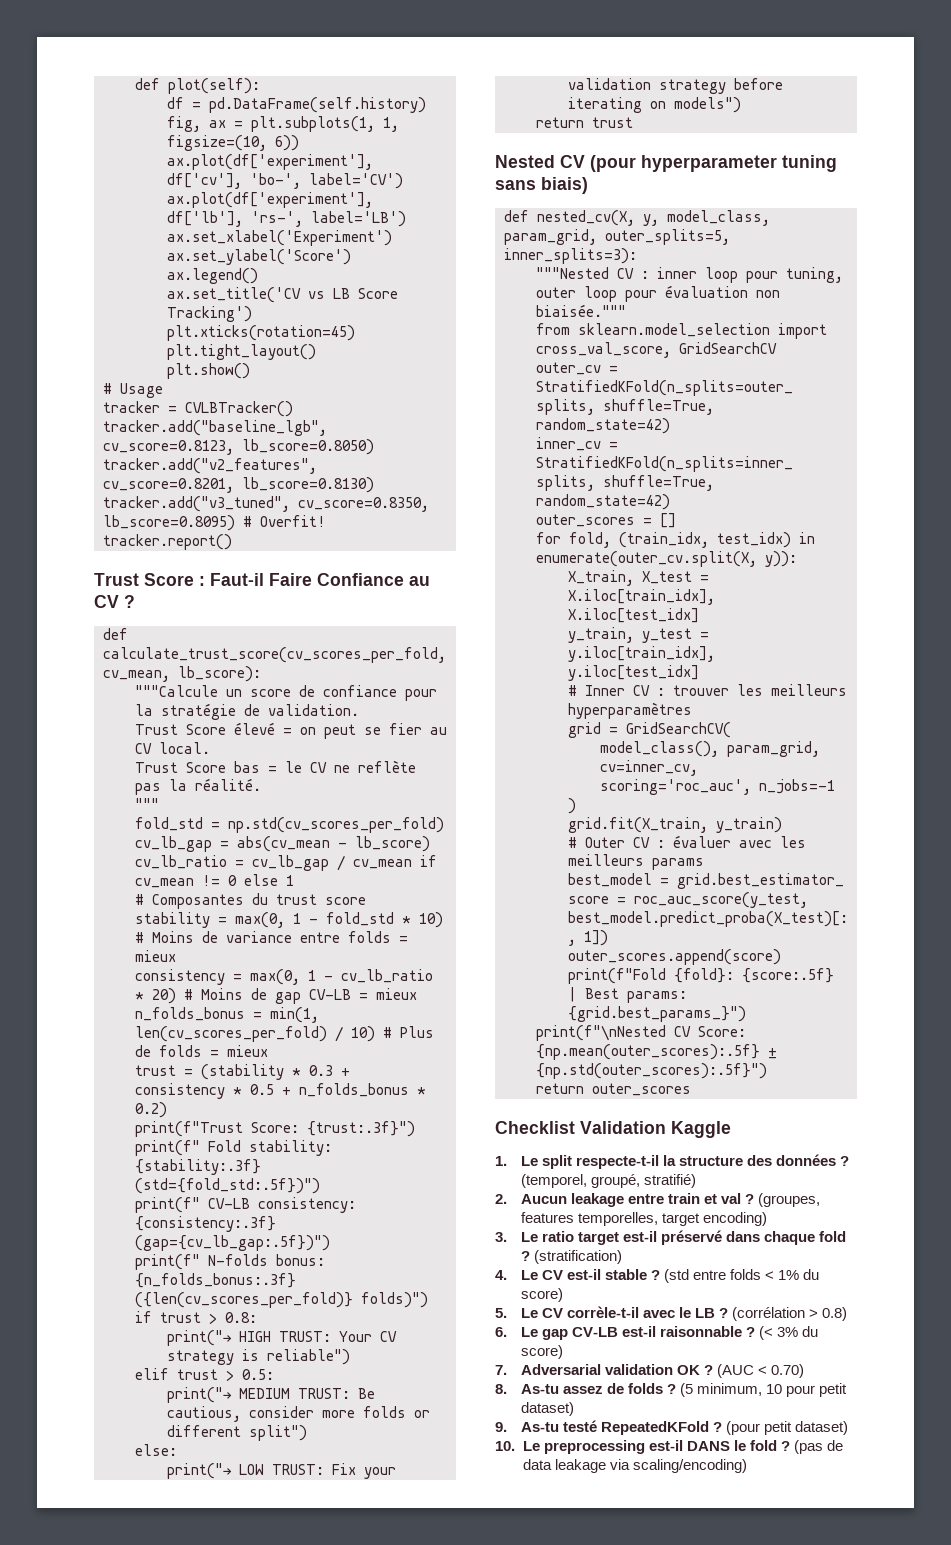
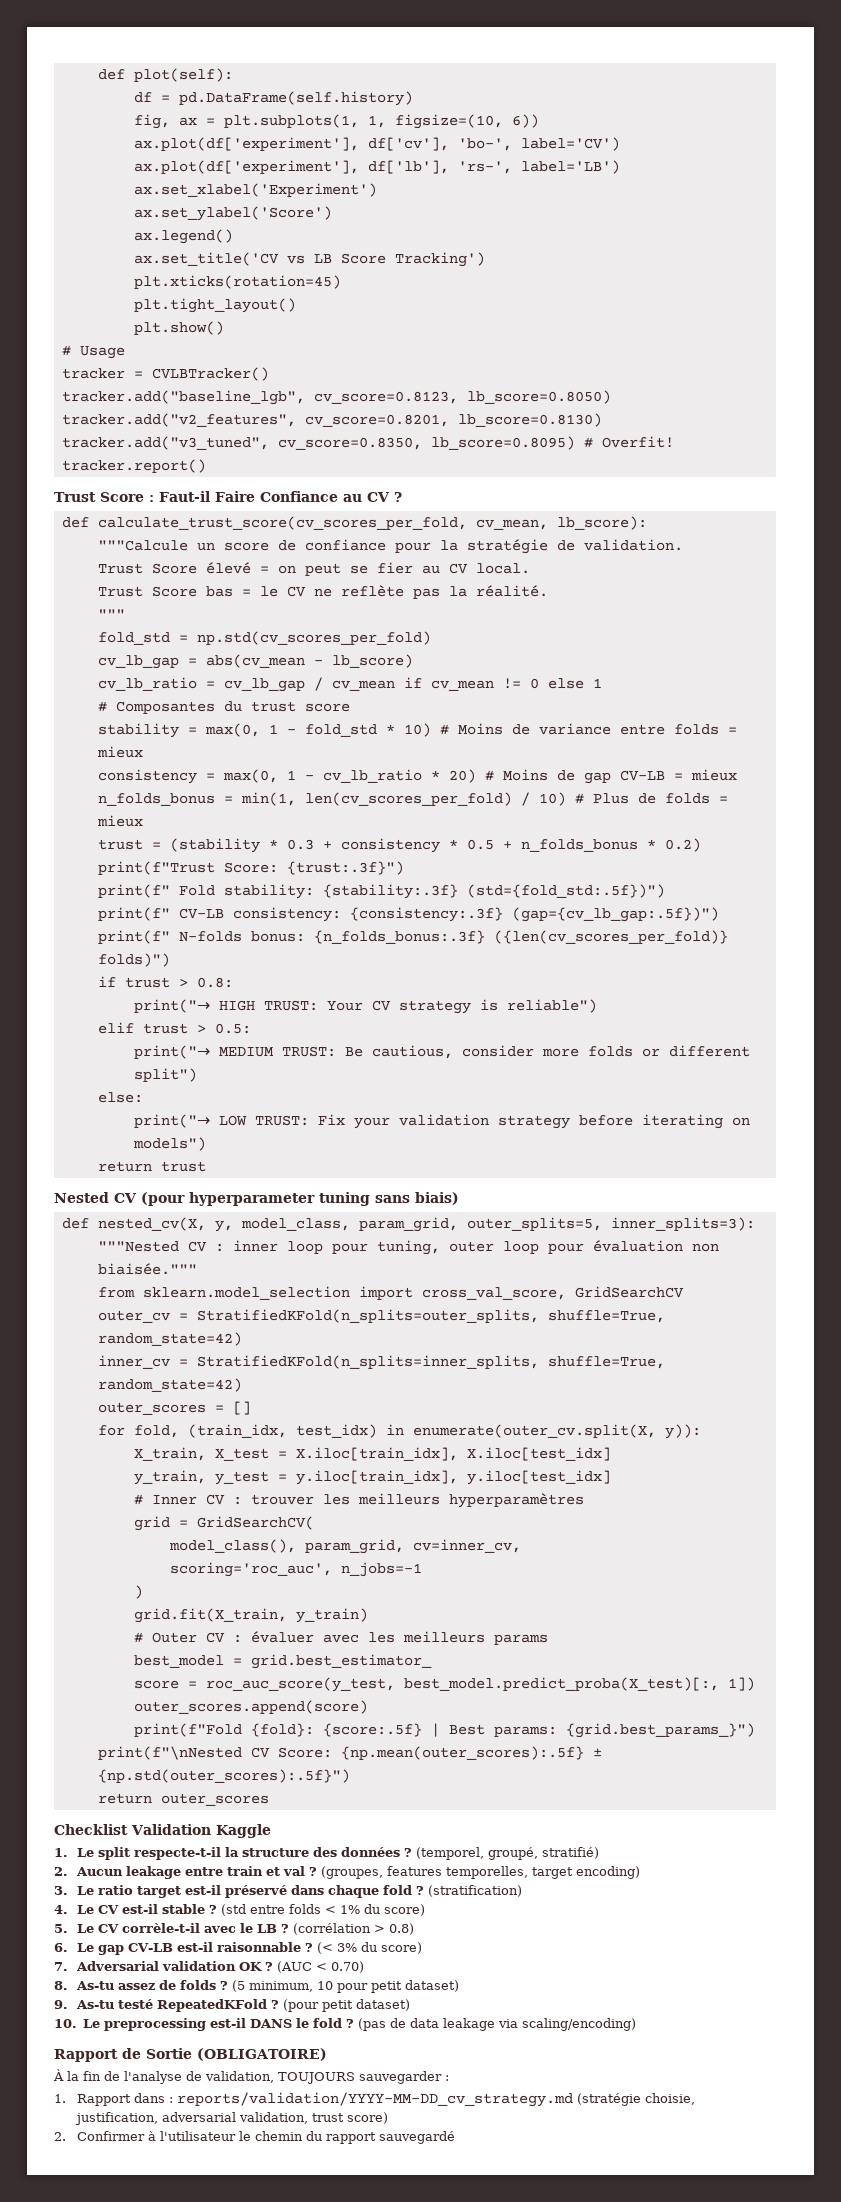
(747, 1466) none -> [54,2048,327,2062] [53,2069,449,2084] [54,2092,695,2107] [74,2112,388,2125] [54,2131,455,2144] // Rapport de Sortie (OBLIGATOIRE) // À la fin de l'analyse de validation, TOUJOURS sauvegarder : // 1. Rapport dans : reports/validation/YYYY-MM-DD_cv_strategy.md (stratégie choisie, justification, adversarial validation, trust score) // 2. Confirmer à l'utilisateur le chemin du rapport sauvegardé

